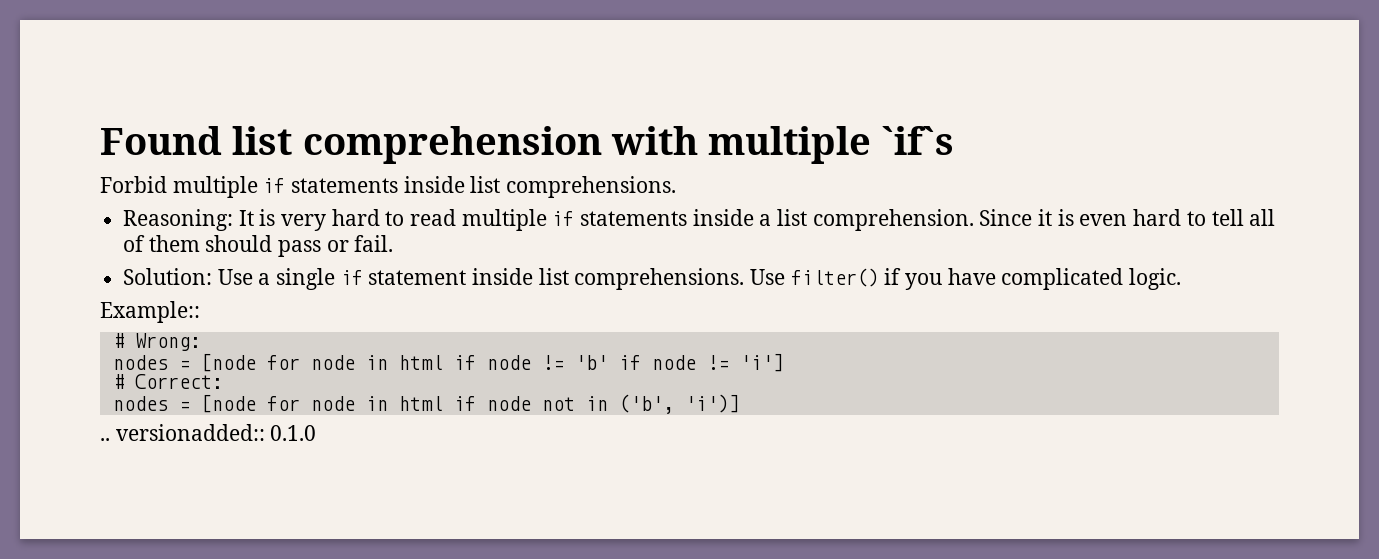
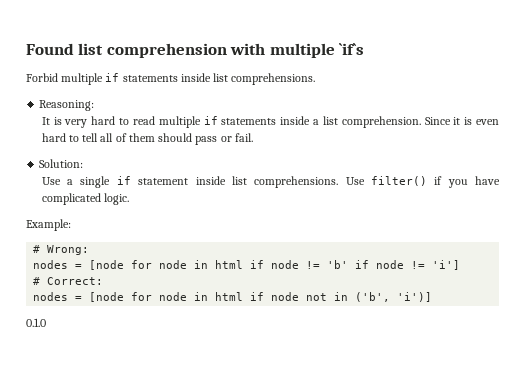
(234, 220) none -> (95, 105) //
(213, 276) none -> (84, 163) //
[100,301,200,323] Example:: -> [26,219,71,231] Example:
[100,424,265,441] .. versionadded:: -> (433, 297) none

